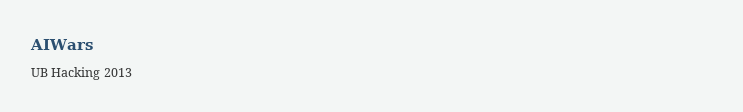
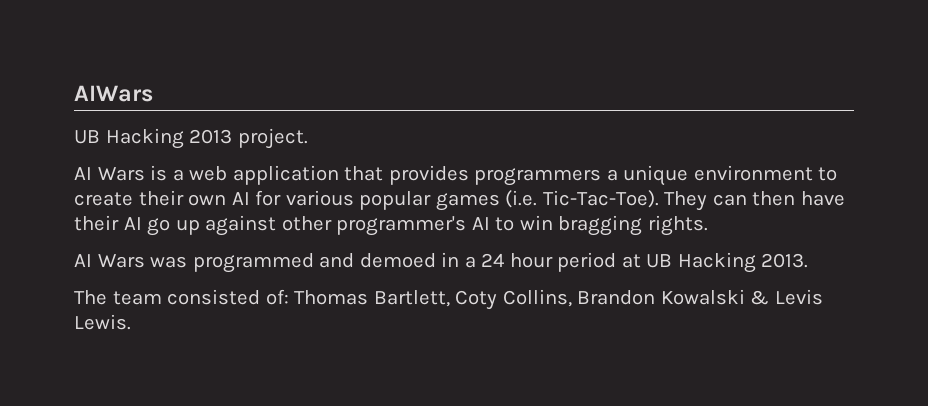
(132, 72) none -> [237,128,308,149] [74,165,838,186] [74,190,845,211] [74,215,708,236] [74,252,809,273] [74,289,823,310] [74,314,131,330] project. // AI Wars is a web application that provides programmers a unique environment to create their own AI for various popular games (i.e. Tic-Tac-Toe). They can then have their AI go up against other programmer's AI to win bragging rights. // AI Wars was programmed and demoed in a 24 hour period at UB Hacking 2013. // The team consisted of: Thomas Bartlett, Coty Collins, Brandon Kowalski & Levis Lewis.

